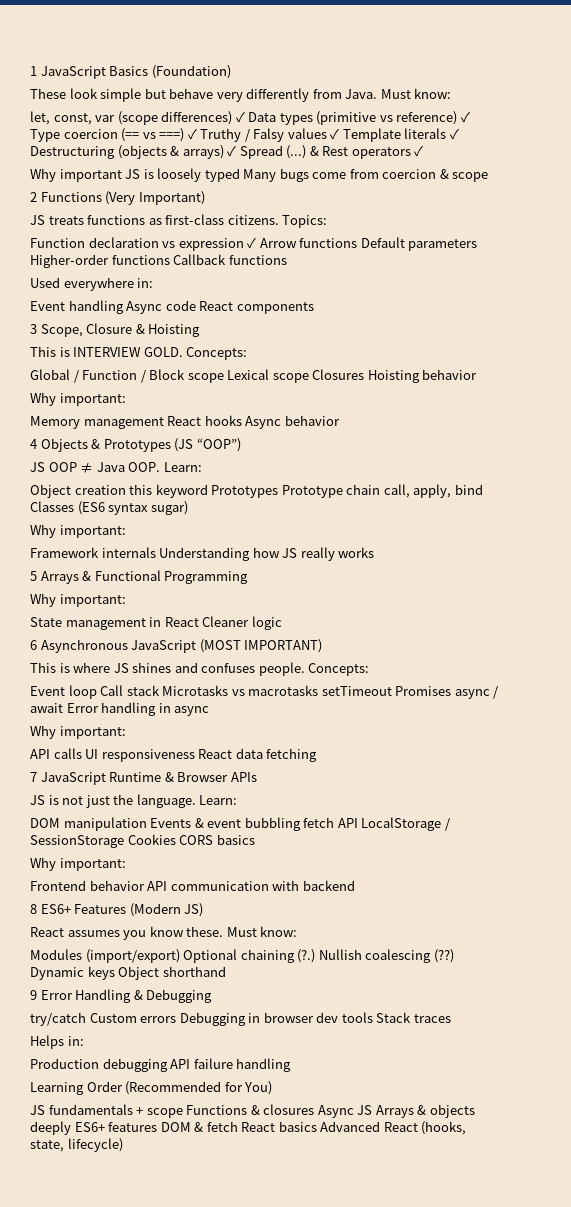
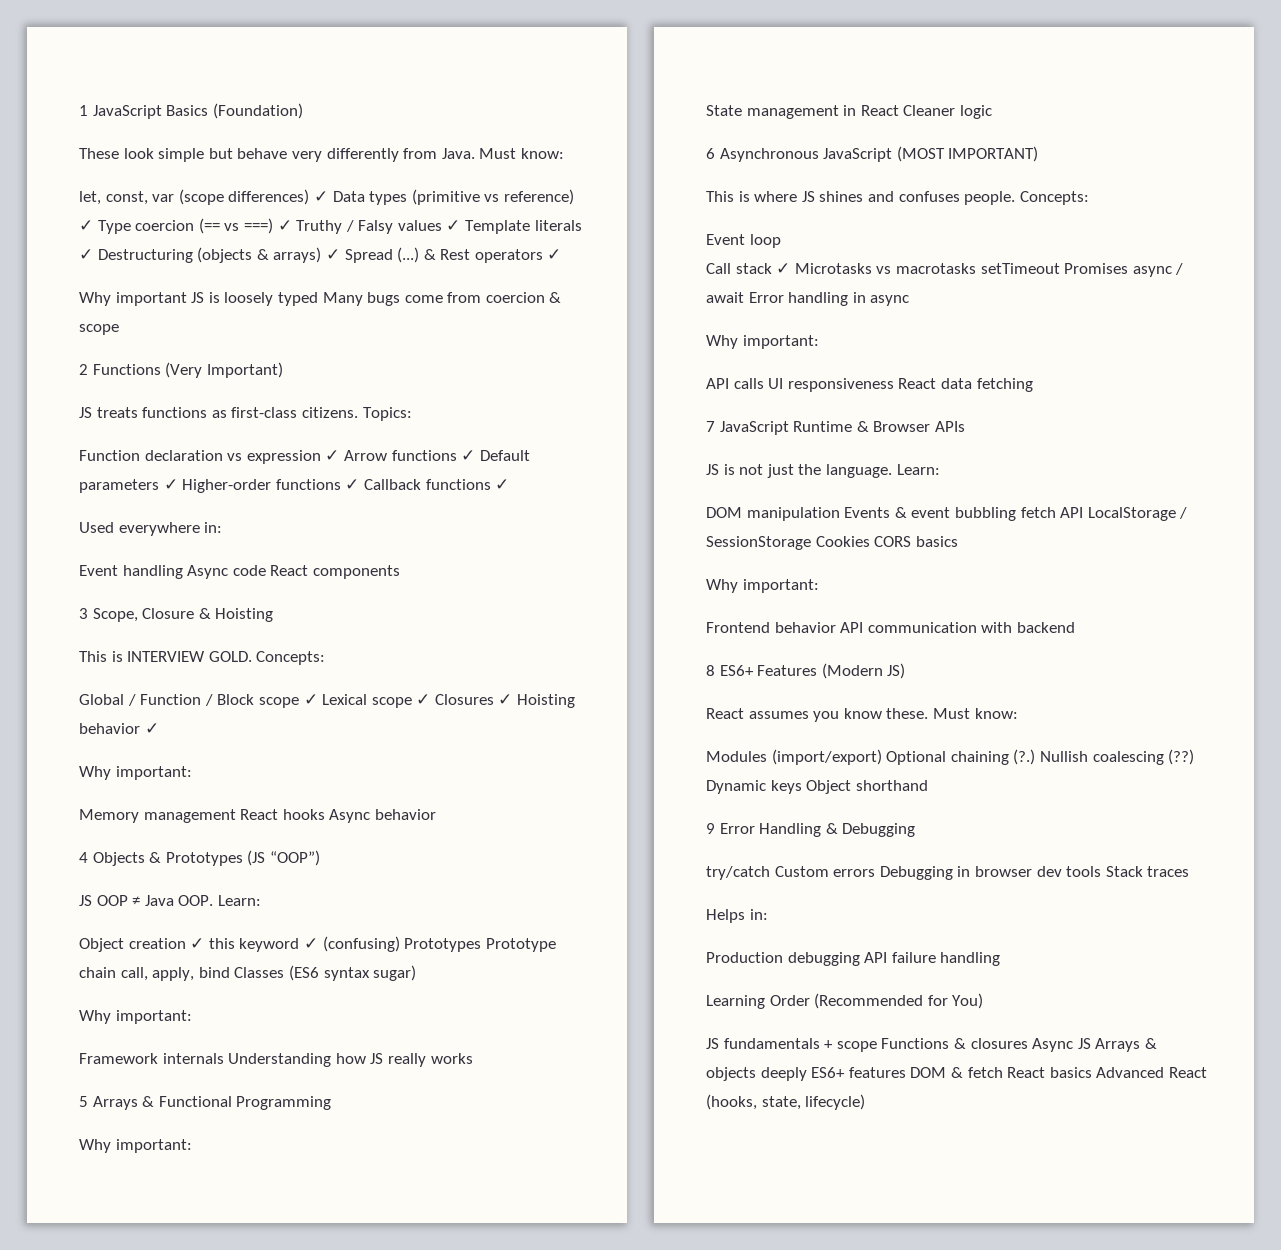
(358, 243) none -> [461,450,476,461] ✓
(478, 245) none -> [163,479,178,490] ✓
(170, 260) none -> [345,479,360,490] ✓
(287, 260) none -> [495,479,510,490] ✓
(224, 378) none -> [303,694,318,705] ✓
[312,369,365,380] Closures -> [416,694,513,705] ✓ Closures ✓
(478, 374) none -> [144,723,159,734] ✓
(126, 490) none -> [190,938,205,949] ✓
(208, 491) none -> [303,936,400,952] ✓ (confusing)
(97, 692) none -> (781, 241) //
(160, 690) none -> [776,263,791,274] ✓

